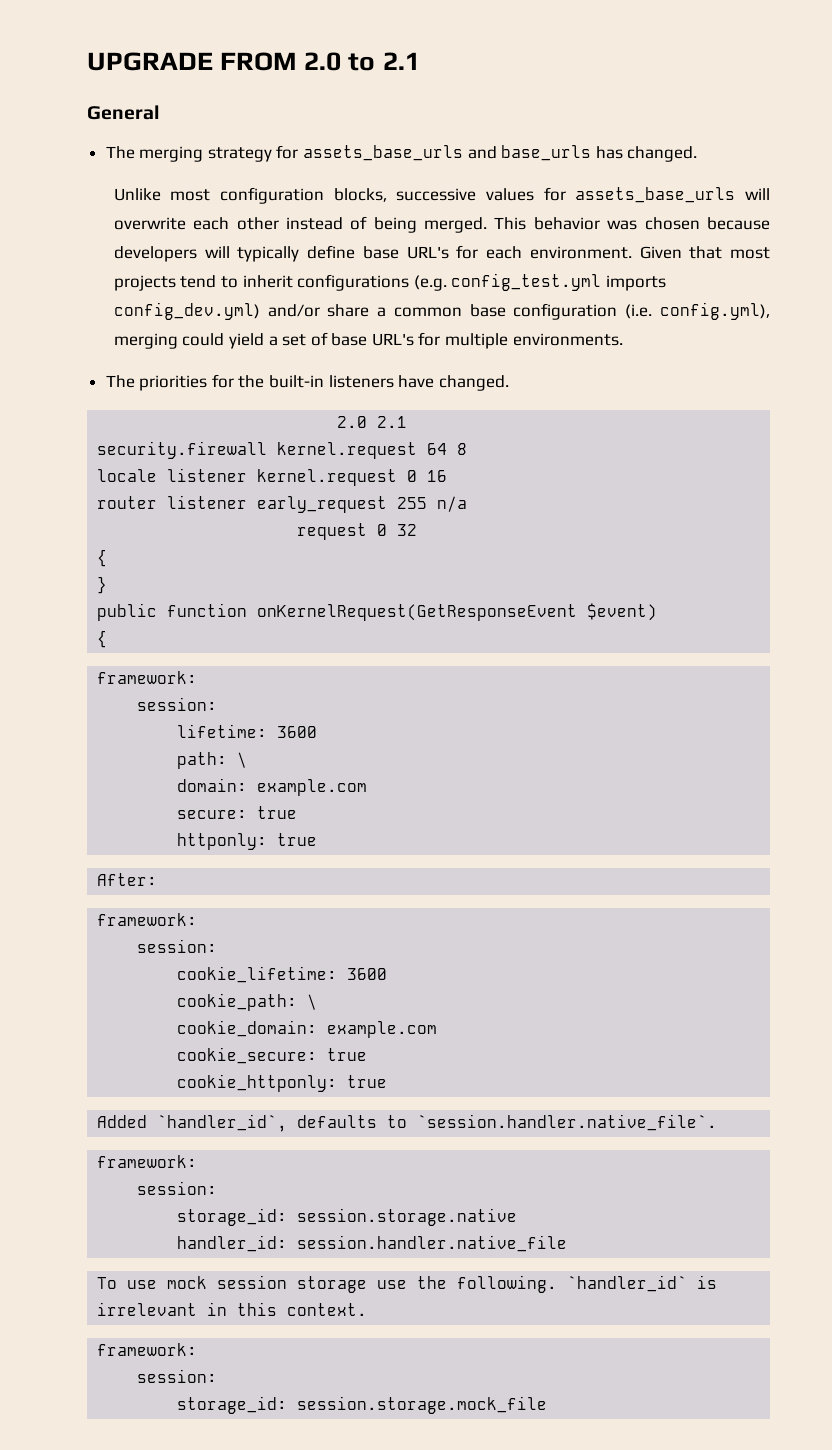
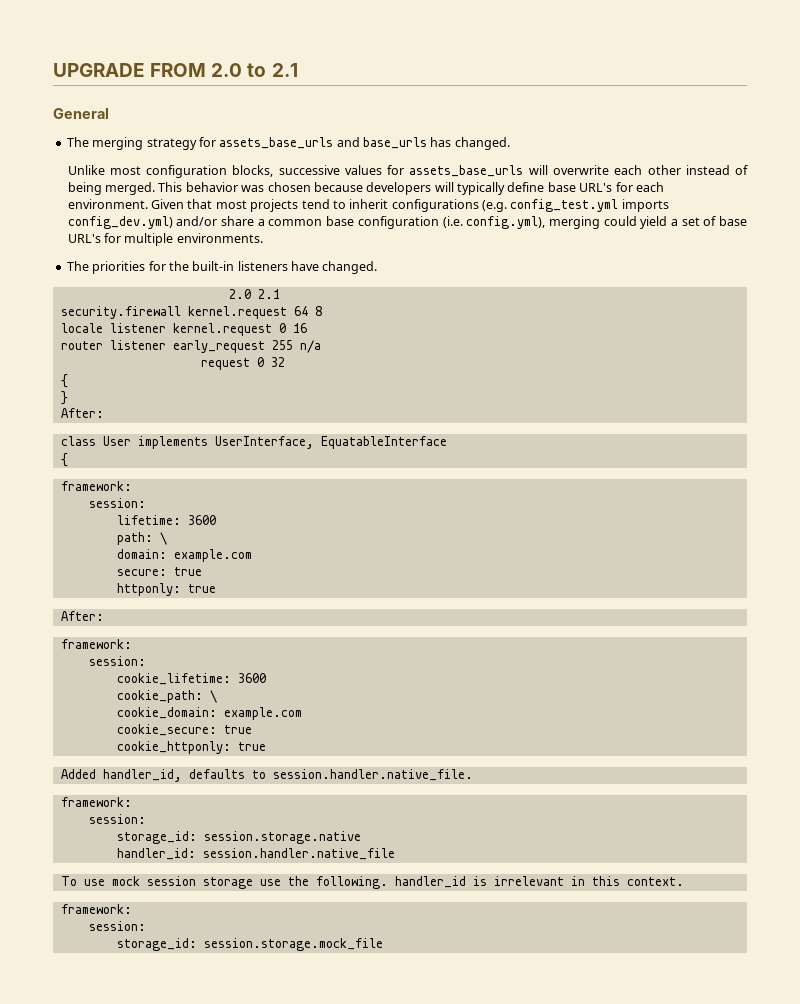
[97,603,658,621] public function onKernelRequest(GetResponseEvent $event) -> [60,408,104,418] [60,436,447,449] After: // class User implements UserInterface, EquatableInterface
[157,1114,288,1132] `handler_id`, -> [102,769,182,782] handler_id,
[417,1114,718,1131] `session.handler.native_file`. -> [272,769,473,781] session.handler.native_file.
[567,1275,688,1292] `handler_id` -> [394,876,466,888] handler_id

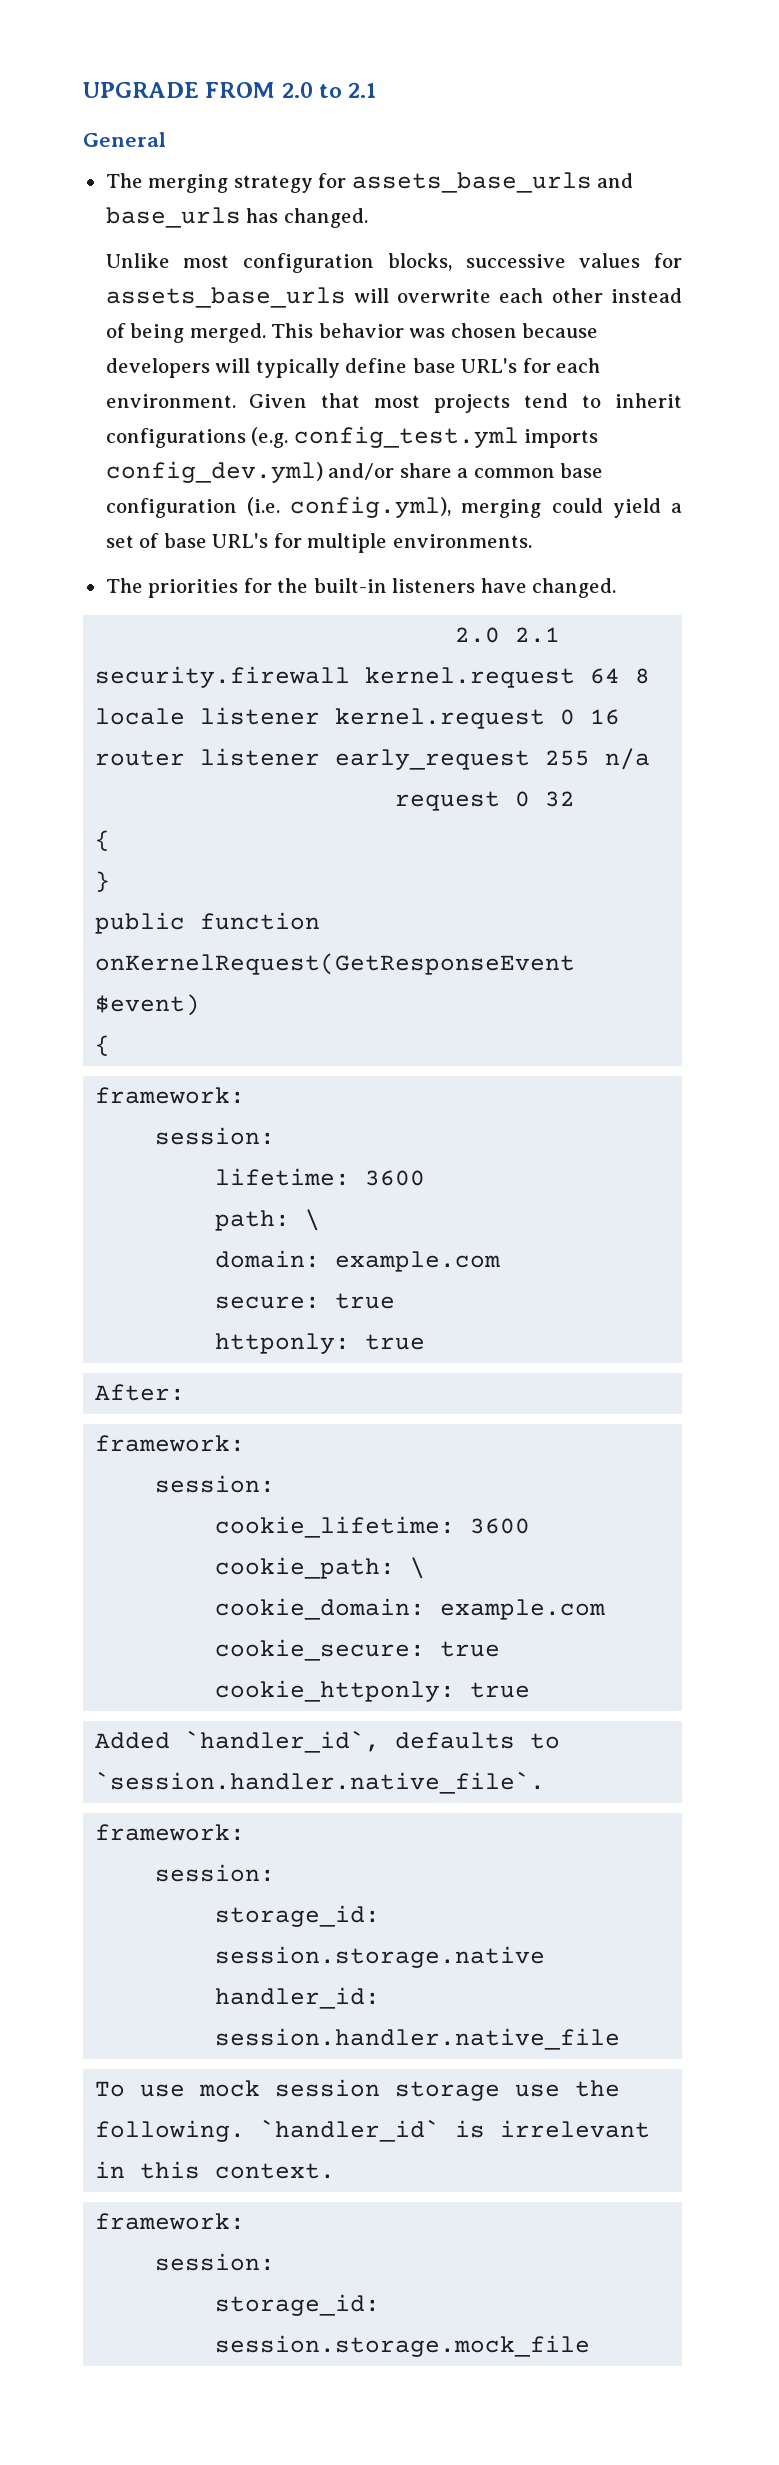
[60,408,104,418] [60,436,447,449] After: // class User implements UserInterface, EquatableInterface -> [95,912,321,934] [95,953,576,975] [95,994,201,1016] public function onKernelRequest(GetResponseEvent $event)
[102,769,182,782] handler_id, -> [185,1730,381,1753] `handler_id`,
[272,769,473,781] session.handler.native_file. -> [95,1771,546,1794] `session.handler.native_file`.
[394,876,466,888] handler_id -> [260,2119,441,2142] `handler_id`

